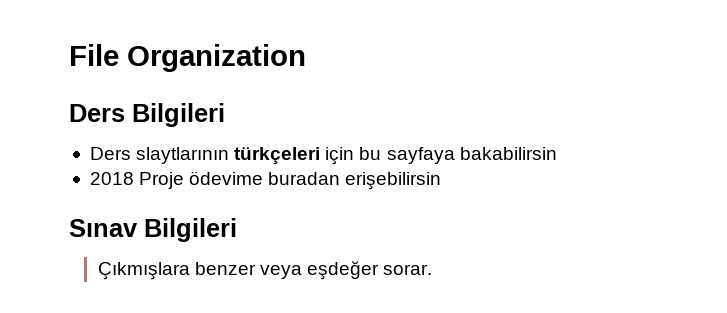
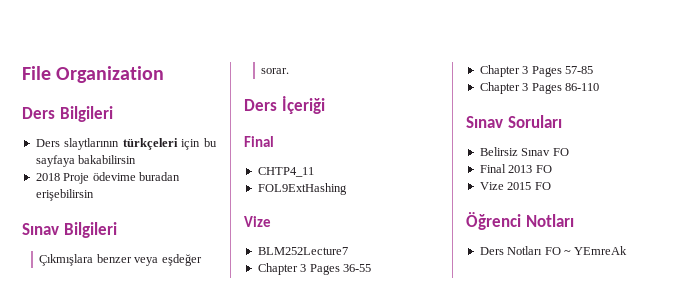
(433, 269) none -> [244,96,325,114] [244,136,274,147] [257,167,314,177] [257,183,347,195] [244,216,271,227] [257,247,348,255] [257,263,371,275] [479,65,593,77] [479,82,599,94] [466,115,562,128] [479,147,569,156] [479,164,552,173] [479,182,551,190] [466,212,574,230] [479,246,628,255] // Ders İçeriği // Final // CHTP4_11 // FOL9ExtHashing // Vize // BLM252Lecture7 // Chapter 3 Pages 36-55 // Chapter 3 Pages 57-85 // Chapter 3 Pages 86-110 // Sınav Soruları // Belirsiz Sınav FO // Final 2013 FO // Vize 2015 FO // Öğrenci Notları // Ders Notları FO ~ YEmreAk

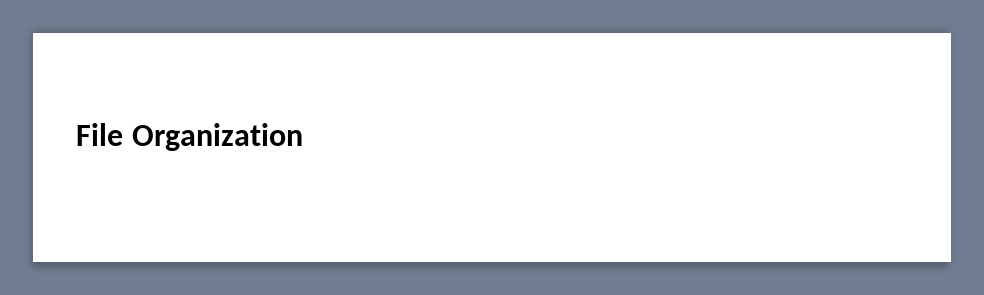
[22,106,113,122] [35,138,217,150] [35,155,137,167] [35,172,180,184] [35,189,94,201] [22,222,117,238] [39,254,202,266] [261,68,290,74] [244,96,325,114] [244,136,274,147] [257,167,314,177] [257,183,347,195] [244,216,271,227] [257,247,348,255] [257,263,371,275] [479,65,593,77] [479,82,599,94] [466,115,562,128] [479,147,569,156] [479,164,552,173] [479,182,551,190] [466,212,574,230] [479,246,628,255] // Ders Bilgileri // Ders slaytlarının türkçeleri için bu sayfaya bakabilirsin // 2018 Proje ödevime buradan erişebilirsin // Sınav Bilgileri // Çıkmışlara benzer veya eşdeğer sorar. // Ders İçeriği // Final // CHTP4_11 // FOL9ExtHashing // Vize // BLM252Lecture7 // Chapter 3 Pages 36-55 // Chapter 3 Pages 57-85 // Chapter 3 Pages 86-110 // Sınav Soruları // Belirsiz Sınav FO // Final 2013 FO // Vize 2015 FO // Öğrenci Notları // Ders Notları FO ~ YEmreAk -> (303, 137) none

